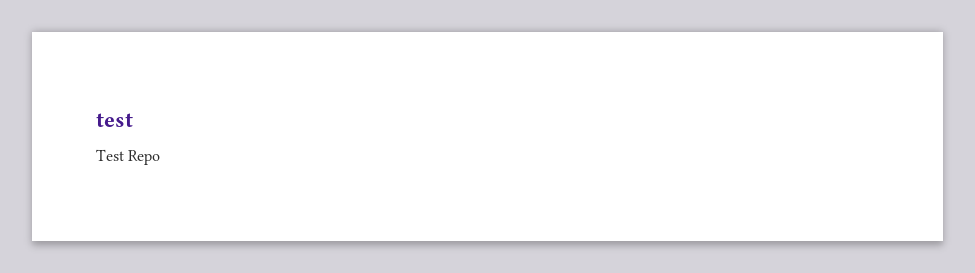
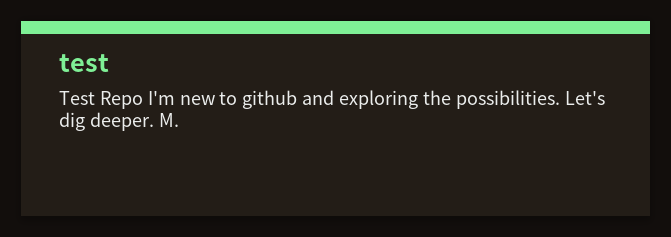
(161, 157) none -> [147,90,605,109] [59,112,179,131] I'm new to github and exploring the possibilities. Let's dig deeper. M.

